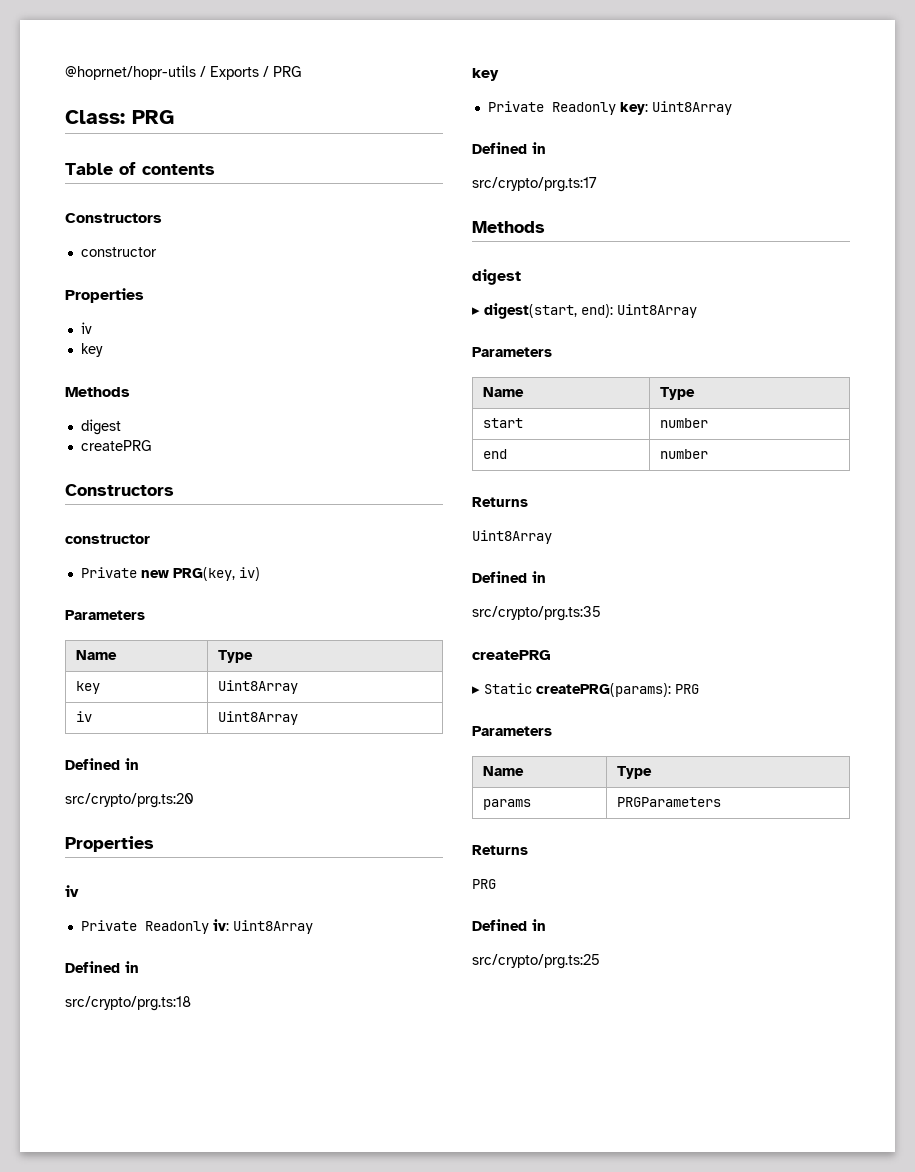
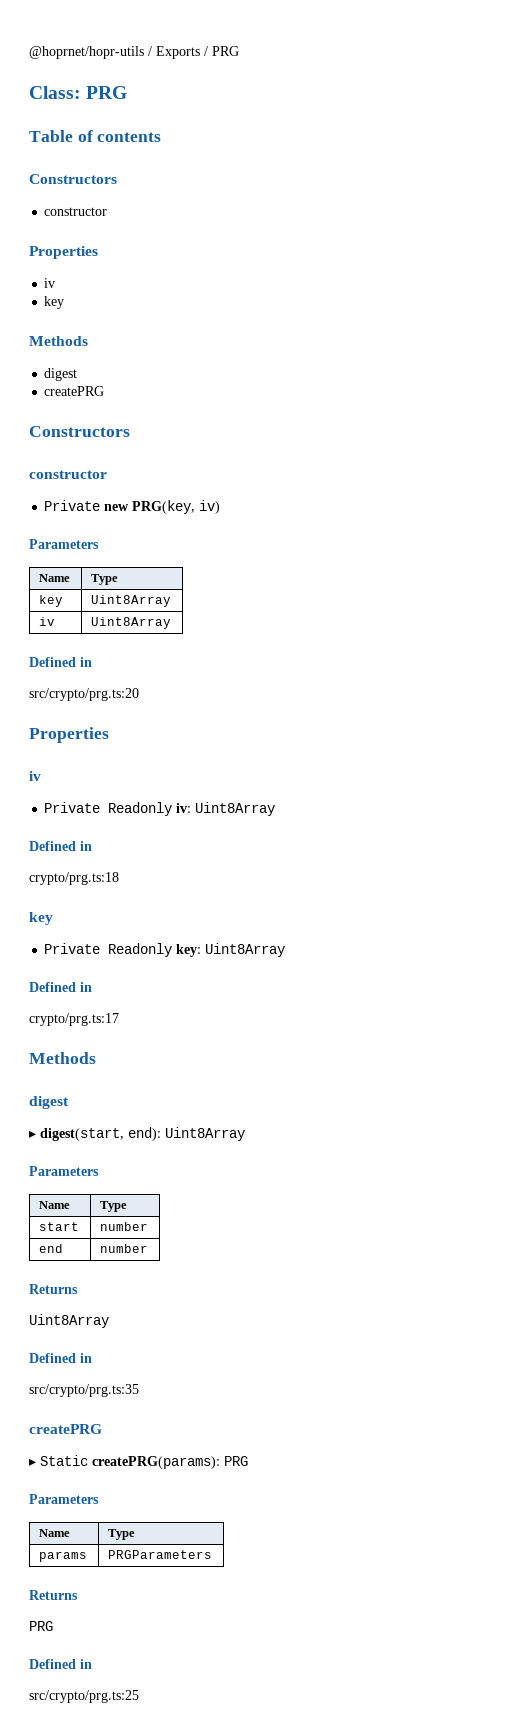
[65,996,191,1011] src/crypto/prg.ts:18 -> [29,872,119,885] crypto/prg.ts:18
[472,177,597,192] src/crypto/prg.ts:17 -> [29,1013,119,1026] crypto/prg.ts:17

